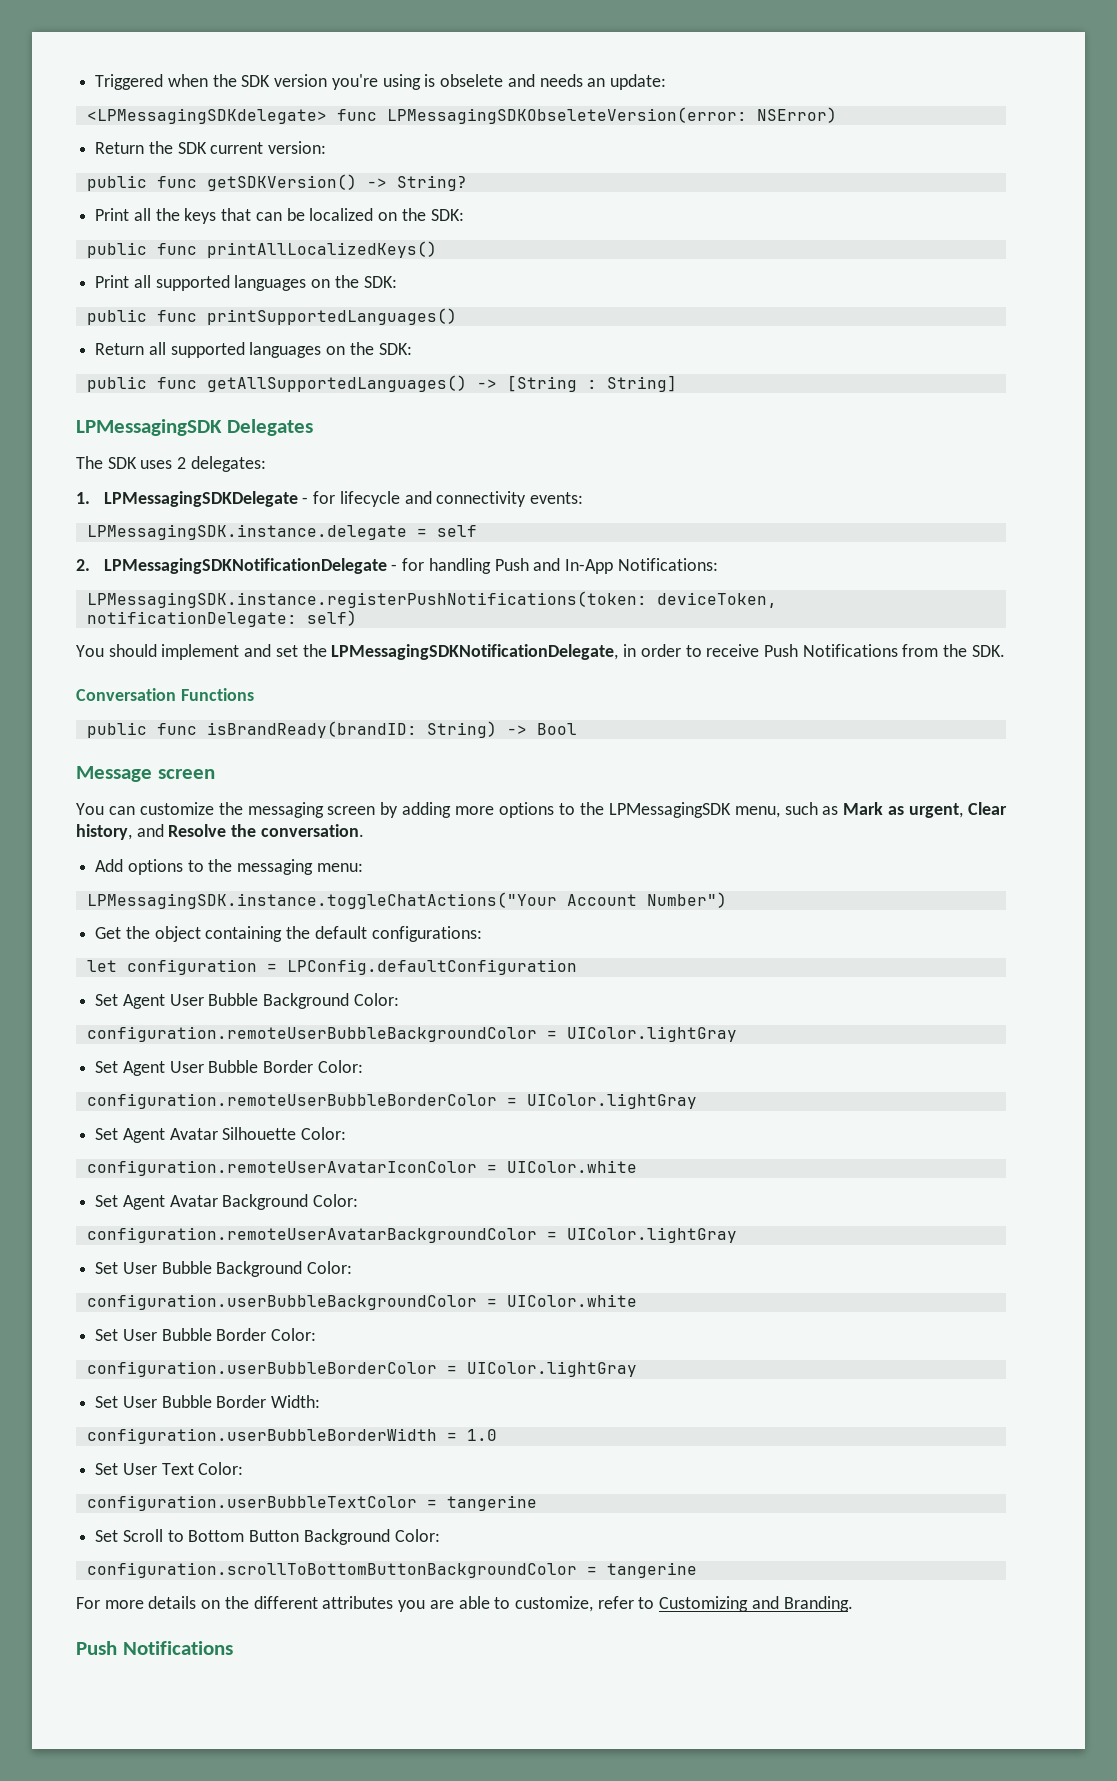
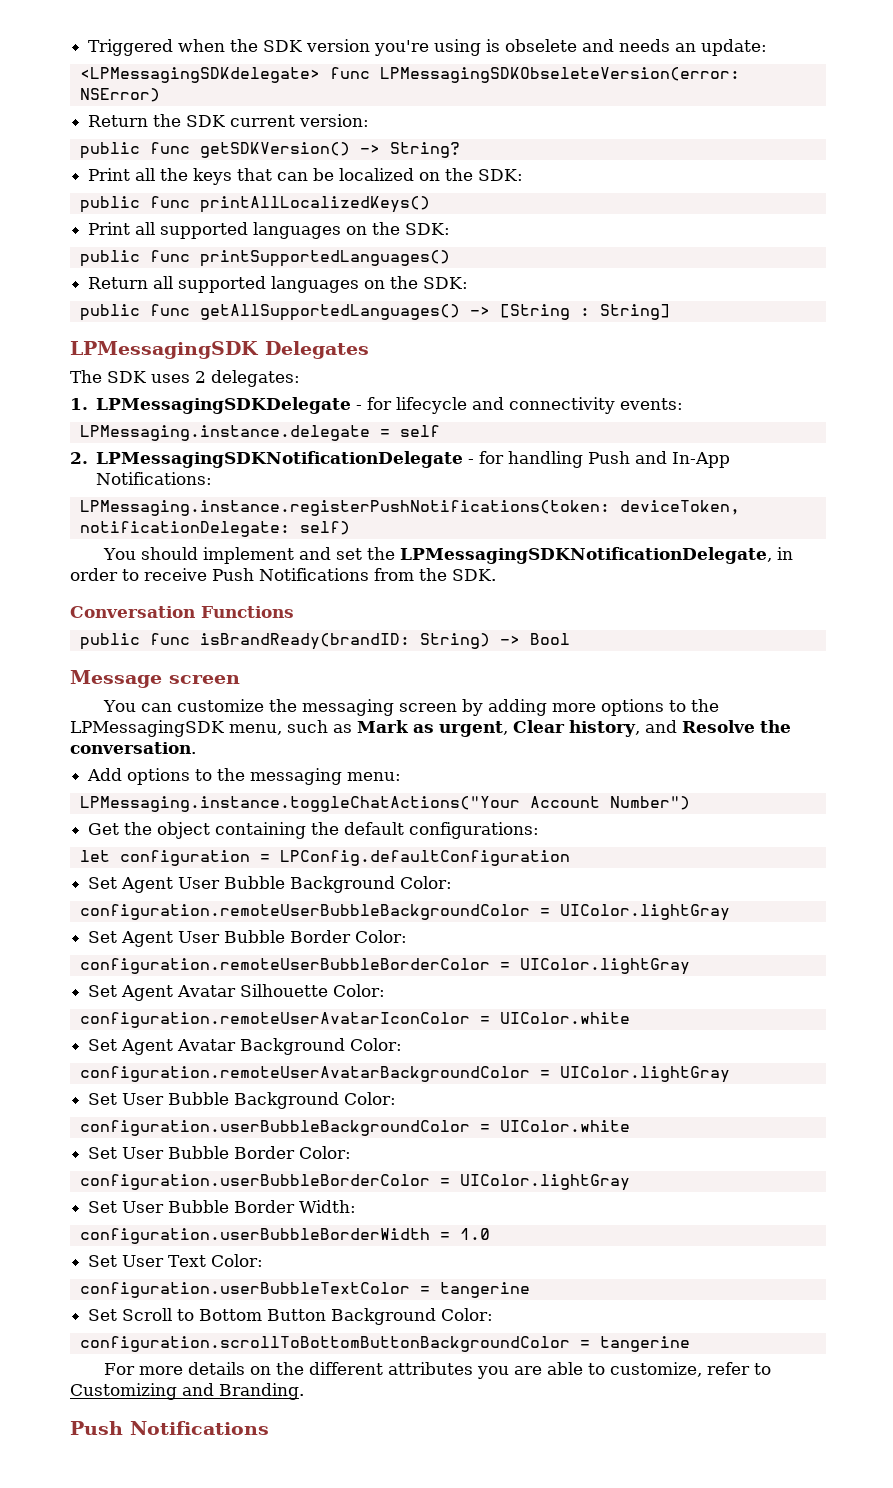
[86,524,407,540] LPMessagingSDK.instance.delegate -> [79,425,370,441] LPMessaging.instance.delegate
[86,591,647,608] LPMessagingSDK.instance.registerPushNotifications(token: -> [79,500,610,516] LPMessaging.instance.registerPushNotifications(token:
[86,892,557,909] LPMessagingSDK.instance.toggleChatActions("Your -> [79,796,520,812] LPMessaging.instance.toggleChatActions("Your

